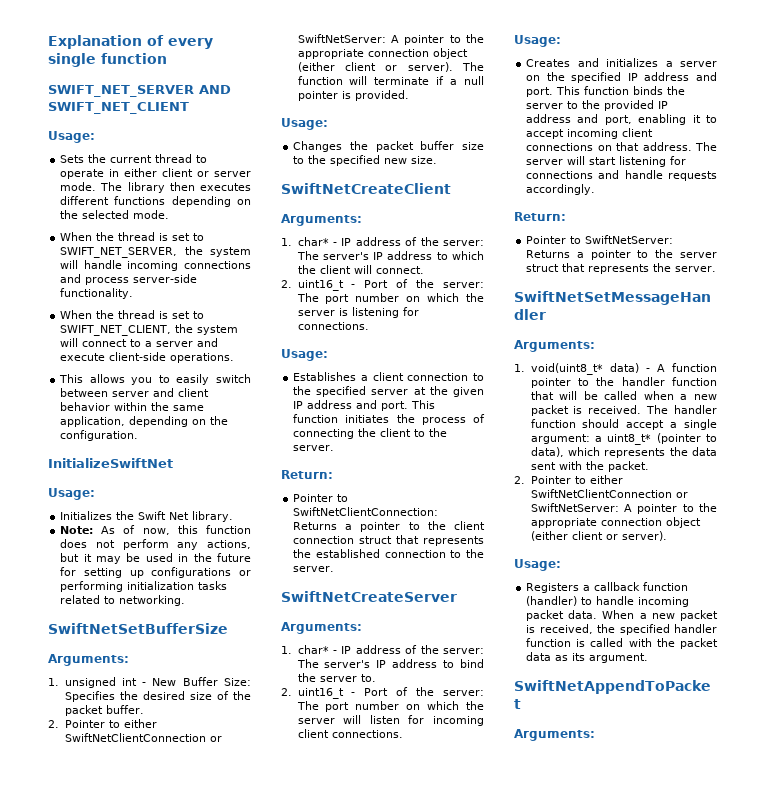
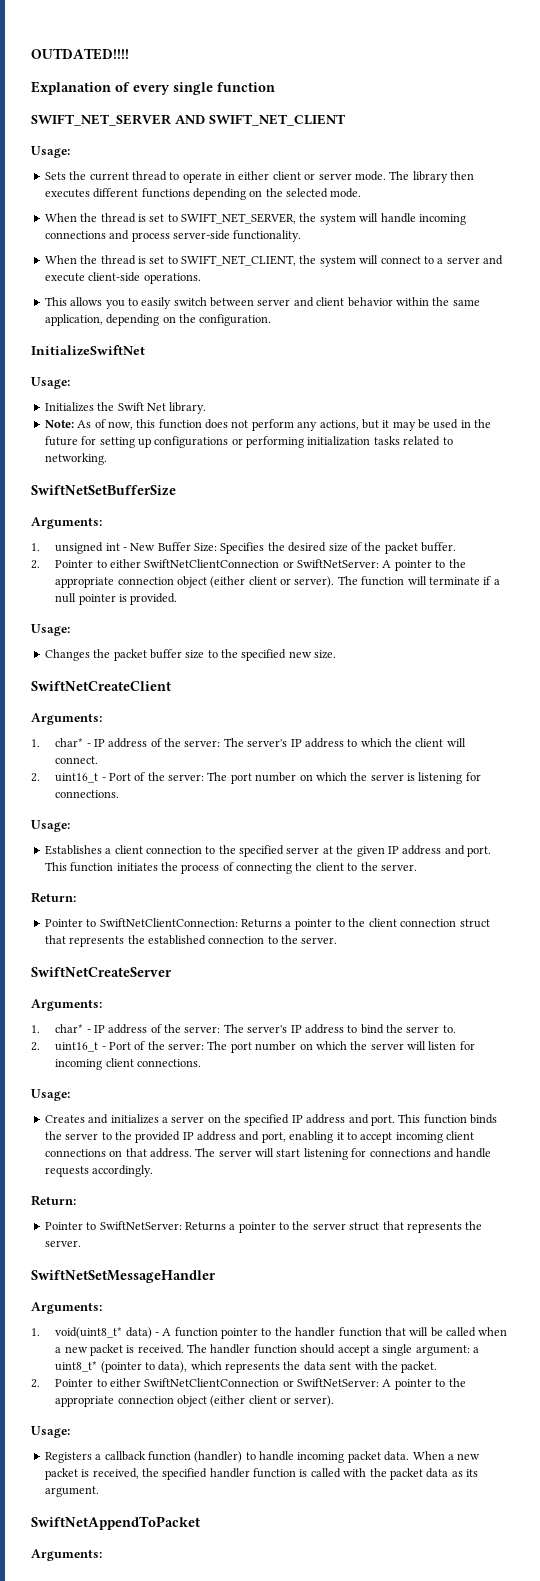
(48, 42) none -> [31,48,129,60] OUTDATED!!!! //

